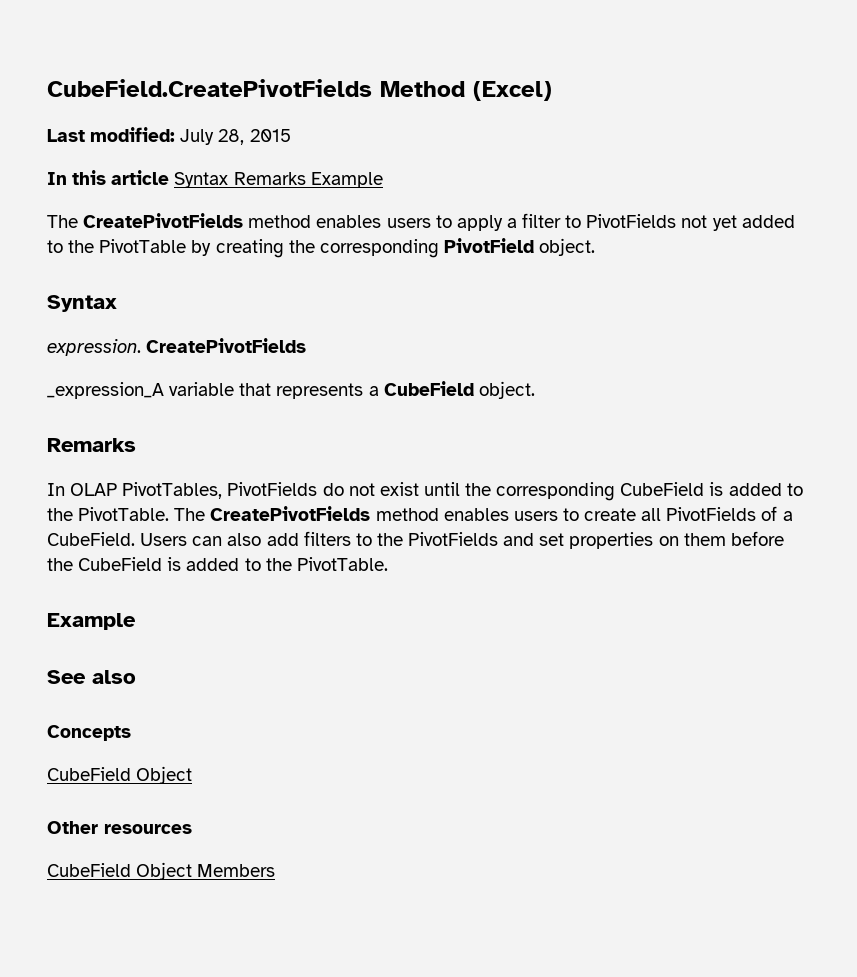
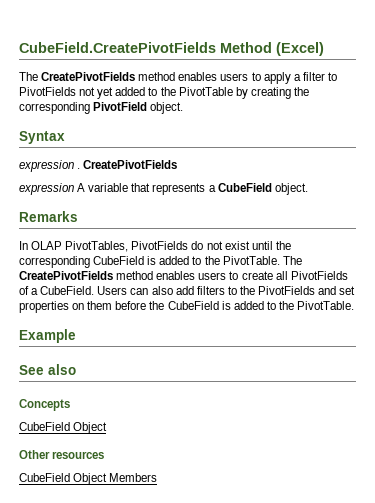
[47,127,291,145] [47,170,383,188] // Last modified: July 28, 2015 // In this article Syntax Remarks Example -> (324, 49) none
[47,339,141,356] expression. -> [19,160,81,172] expression .
[47,382,164,399] _expression_A -> [19,183,86,195] expression A

